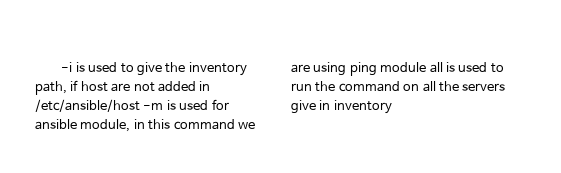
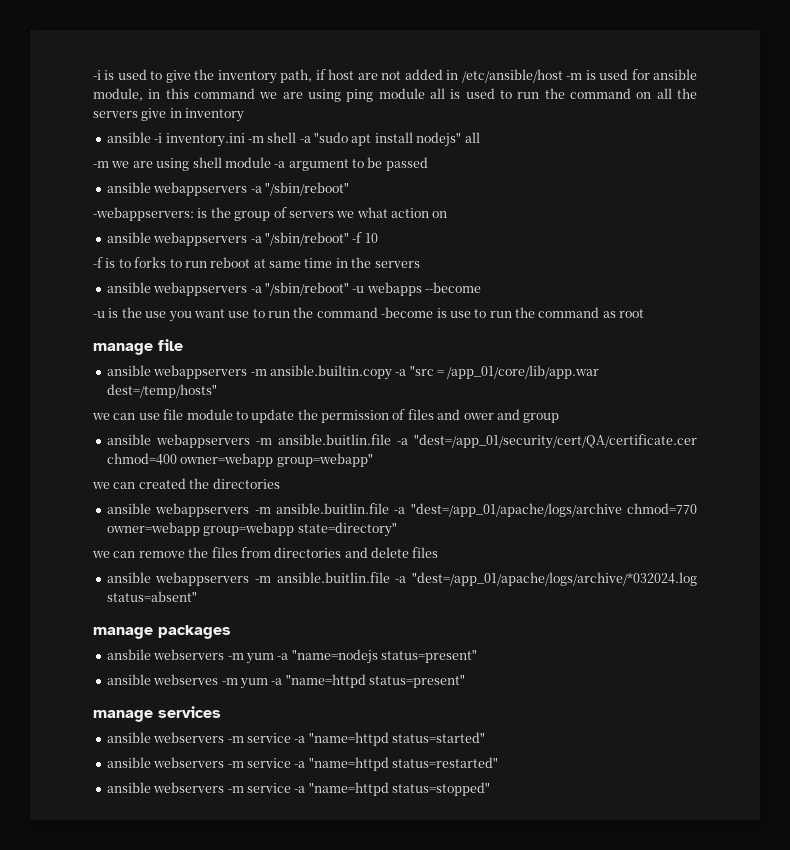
(392, 107) none -> [106,132,480,147] [93,157,428,171] [106,182,349,196] [93,207,448,221] [106,232,378,246] [93,257,420,268] [106,282,481,296] [93,307,645,322] [93,339,183,355] [106,365,600,380] [106,384,217,398] [92,409,560,423] [106,434,697,449] [106,453,373,467] [92,478,280,489] [106,503,697,517] [106,522,397,537] [92,547,439,558] [106,572,697,586] [106,591,197,602] [93,625,231,639] [106,649,477,664] [106,674,465,689] [93,706,221,722] [106,732,485,746] [106,757,498,771] [106,782,490,796] // ansible -i inventory.ini -m shell -a "sudo apt install nodejs" all // -m we are using shell module -a argument to be passed // ansible webappservers -a "/sbin/reboot" // -webappservers: is the group of servers we what action on // ansible webappservers -a "/sbin/reboot" -f 10 // -f is to forks to run reboot at same time in the servers // ansible webappservers -a "/sbin/reboot" -u webapps --become // -u is the use you want use to run the command -become is use to run the command as root // manage file // ansible webappservers -m ansible.builtin.copy -a "src = /app_01/core/lib/app.war dest=/temp/hosts" // we can use file module to update the permission of files and ower and group // ansible webappservers -m ansible.buitlin.file -a "dest=/app_01/security/cert/QA/certificate.cer chmod=400 owner=webapp group=webapp" // we can created the directories // ansible webappservers -m ansible.buitlin.file -a "dest=/app_01/apache/logs/archive chmod=770 owner=webapp group=webapp state=directory" // we can remove the files from directories and delete files // ansible webappservers -m ansible.buitlin.file -a "dest=/app_01/apache/logs/archive/*032024.log status=absent" // manage packages // ansbile webservers -m yum -a "name=nodejs status=present" // ansible webserves -m yum -a "name=httpd status=present" // manage services // ansible webservers -m service -a "name=httpd status=started" // ansible webservers -m service -a "name=httpd status=restarted" // ansible webservers -m service -a "name=httpd status=stopped"

